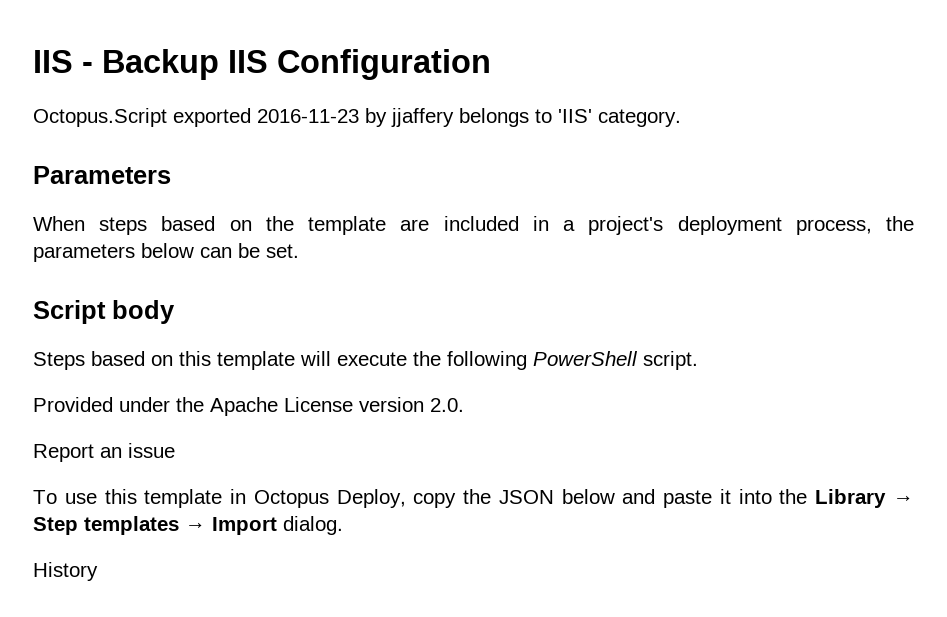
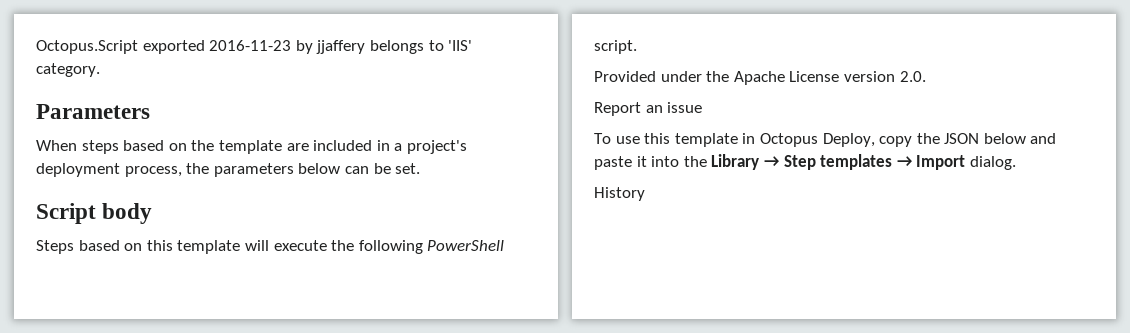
[33,49,491,80] IIS - Backup IIS Configuration // -> (36, 47) none

